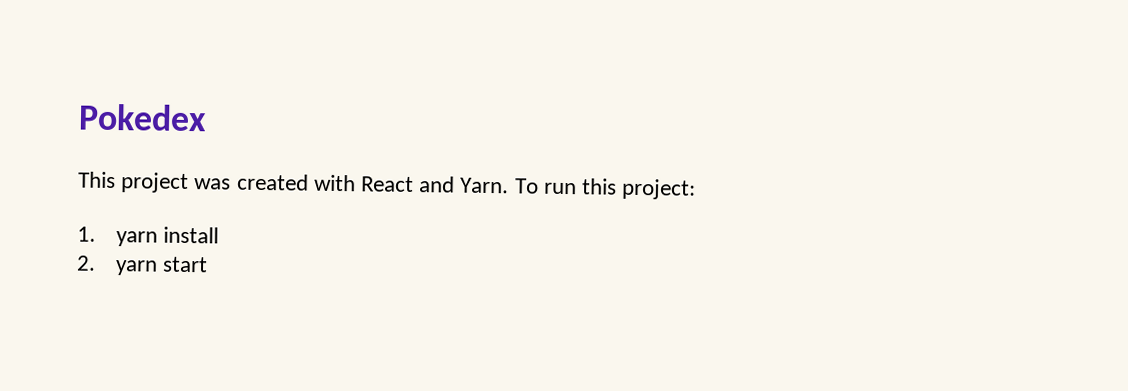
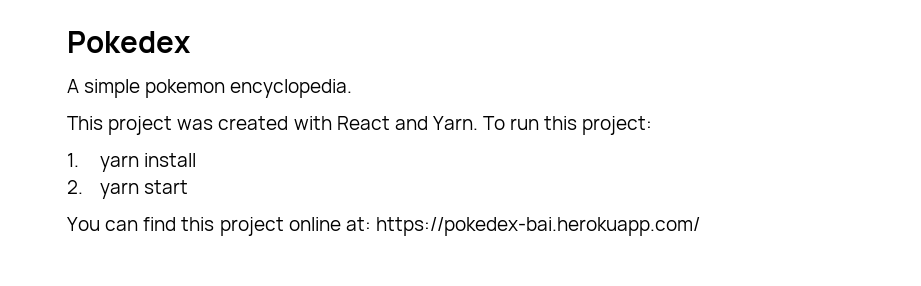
(207, 117) none -> [67,79,353,98] // A simple pokemon encyclopedia.
(209, 264) none -> [67,217,700,236] // You can find this project online at: https://pokedex-bai.herokuapp.com/

